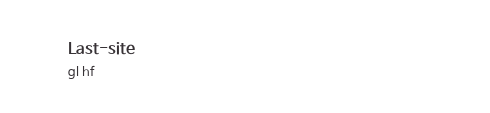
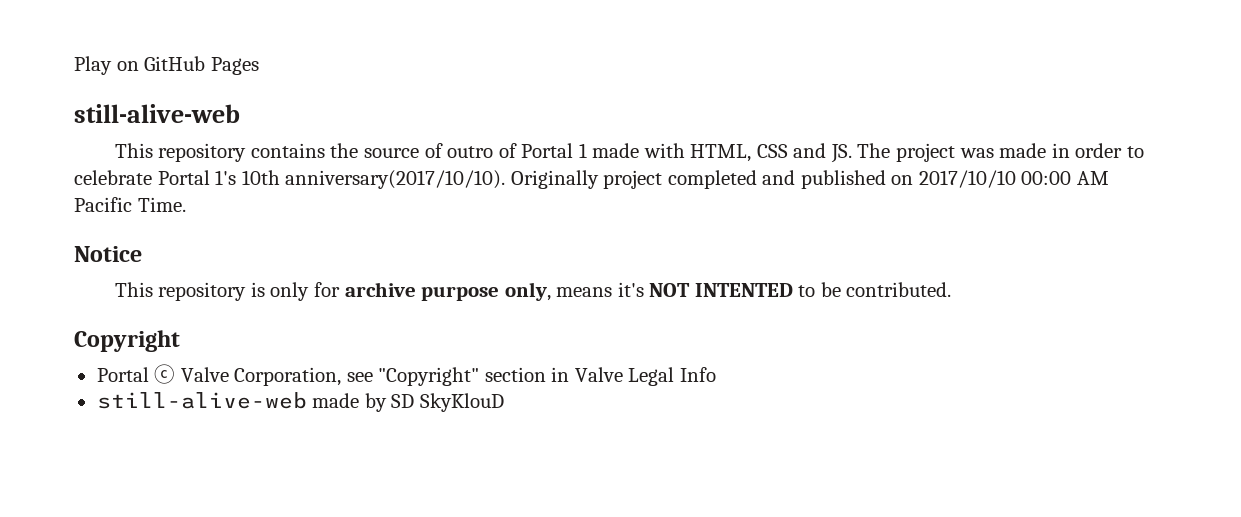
[68,42,135,55] [68,65,96,80] Last-site // gl hf -> [74,56,259,75] [74,104,240,123] [114,143,1144,163] [74,170,1109,189] [74,197,186,212] [74,246,142,262] [114,282,952,301] [74,330,180,352] [96,364,716,386] [96,392,504,412] Play on GitHub Pages // still-alive-web // This repository contains the source of outro of Portal 1 made with HTML, CSS and JS. The project was made in order to celebrate Portal 1's 10th anniversary(2017/10/10). Originally project completed and published on 2017/10/10 00:00 AM Pacific Time. // Notice // This repository is only for archive purpose only, means it's NOT INTENTED to be contributed. // Copyright // Portal ⓒ Valve Corporation, see "Copyright" section in Valve Legal Info // still-alive-web made by SD SkyKlouD

